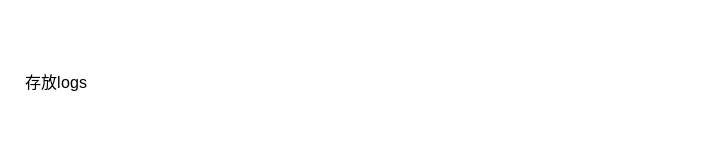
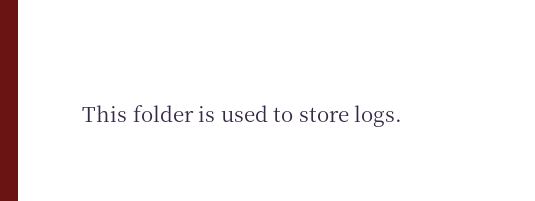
[25,74,87,91] 存放logs -> [82,105,403,127] This folder is used to store logs.

